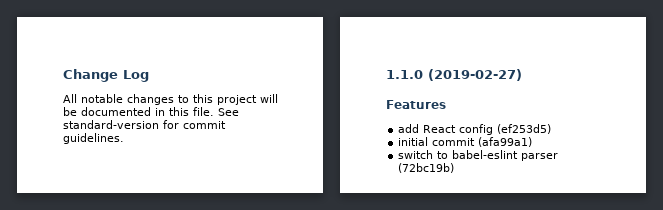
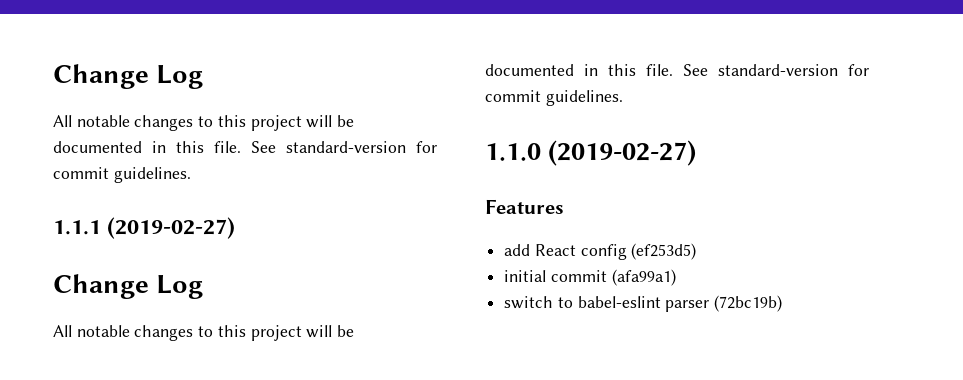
(124, 138) none -> [53,217,236,239] [53,274,204,299] [53,325,355,341] [485,64,869,76] [485,90,623,106] // 1.1.1 (2019-02-27) // Change Log // All notable changes to this project will be documented in this file. See standard-version for commit guidelines.

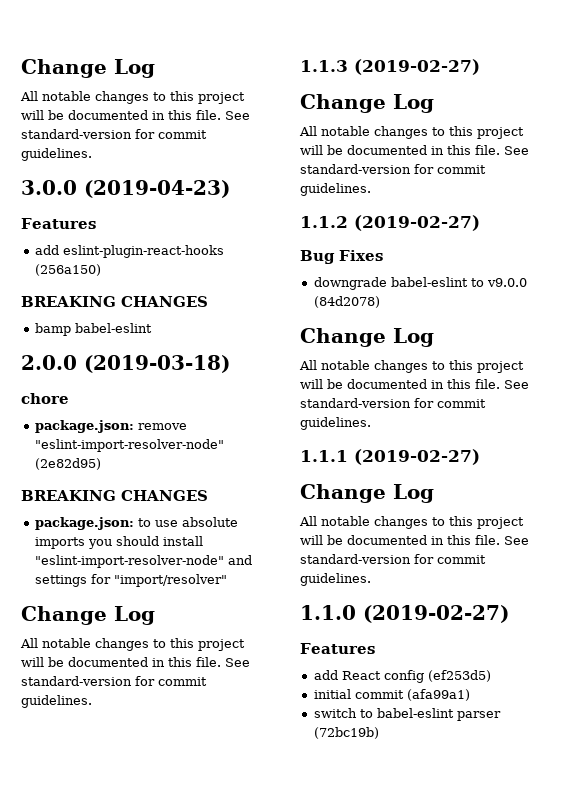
(191, 175) none -> [21,180,230,198] [21,218,96,229] [34,245,224,258] [34,264,101,276] [21,296,208,307] [34,323,152,336] [21,355,230,373] [21,393,69,404] [34,420,187,433] [34,439,224,452] [34,458,101,470] [21,490,208,501] [34,517,238,530] [34,536,203,549] [34,555,252,568] [34,574,227,587] [21,606,155,625] [20,638,245,651] [21,657,250,667] [21,676,207,686] [21,695,92,708] [300,59,480,75] [300,94,434,113] [299,126,524,139] [300,145,529,155] [300,164,486,174] [300,183,371,196] [300,215,480,231] [300,250,383,264] [313,277,527,290] [313,296,380,308] [300,328,434,347] [299,360,524,373] [300,379,529,389] [300,398,486,408] [300,417,371,430] // 3.0.0 (2019-04-23) // Features // add eslint-plugin-react-hooks (256a150) // BREAKING CHANGES // bamp babel-eslint // 2.0.0 (2019-03-18) // chore // package.json: remove "eslint-import-resolver-node" (2e82d95) // BREAKING CHANGES // package.json: to use absolute imports you should install "eslint-import-resolver-node" and settings for "import/resolver" // Change Log // All notable changes to this project will be documented in this file. See standard-version for commit guidelines. // 1.1.3 (2019-02-27) // Change Log // All notable changes to this project will be documented in this file. See standard-version for commit guidelines. // 1.1.2 (2019-02-27) // Bug Fixes // downgrade babel-eslint to v9.0.0 (84d2078) // Change Log // All notable changes to this project will be documented in this file. See standard-version for commit guidelines.

